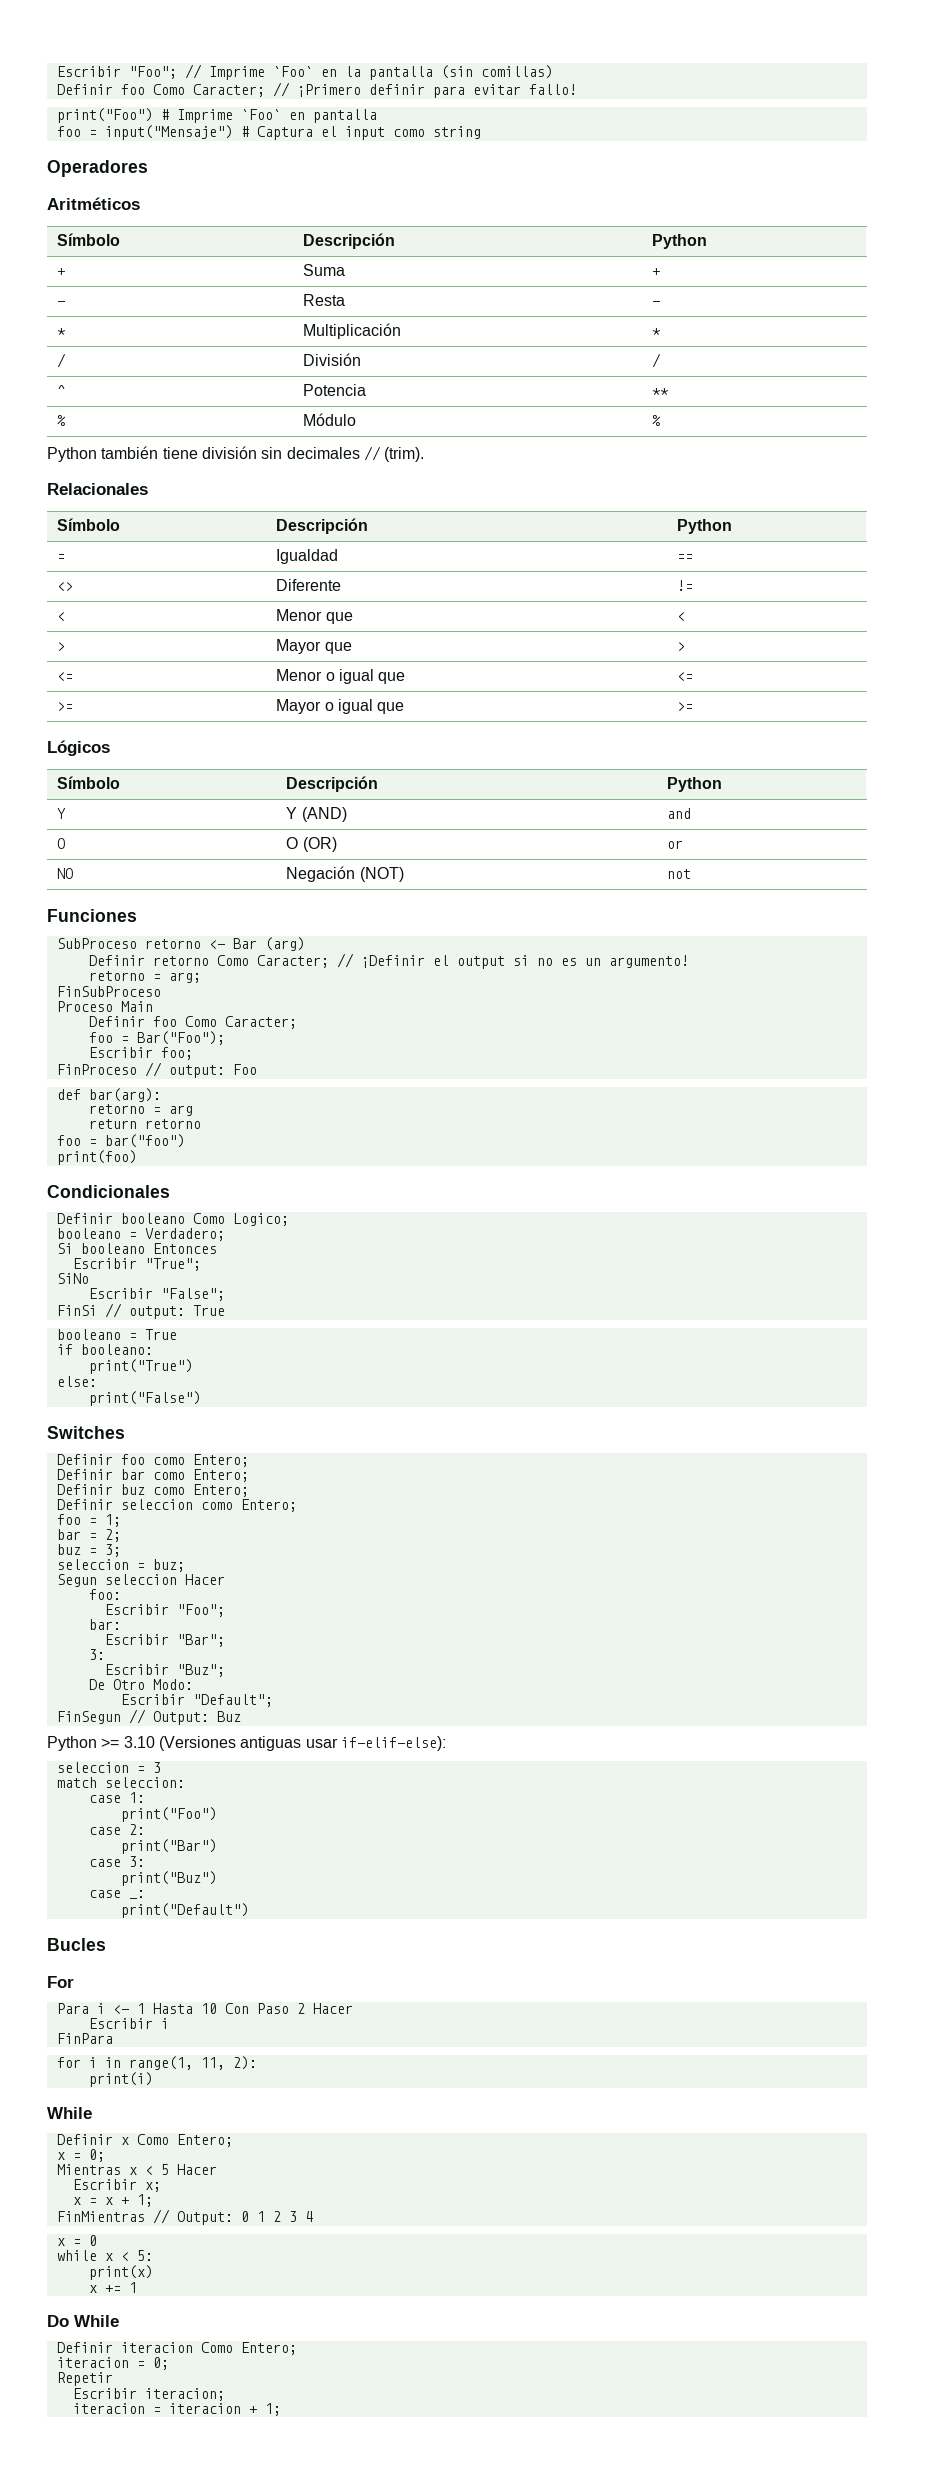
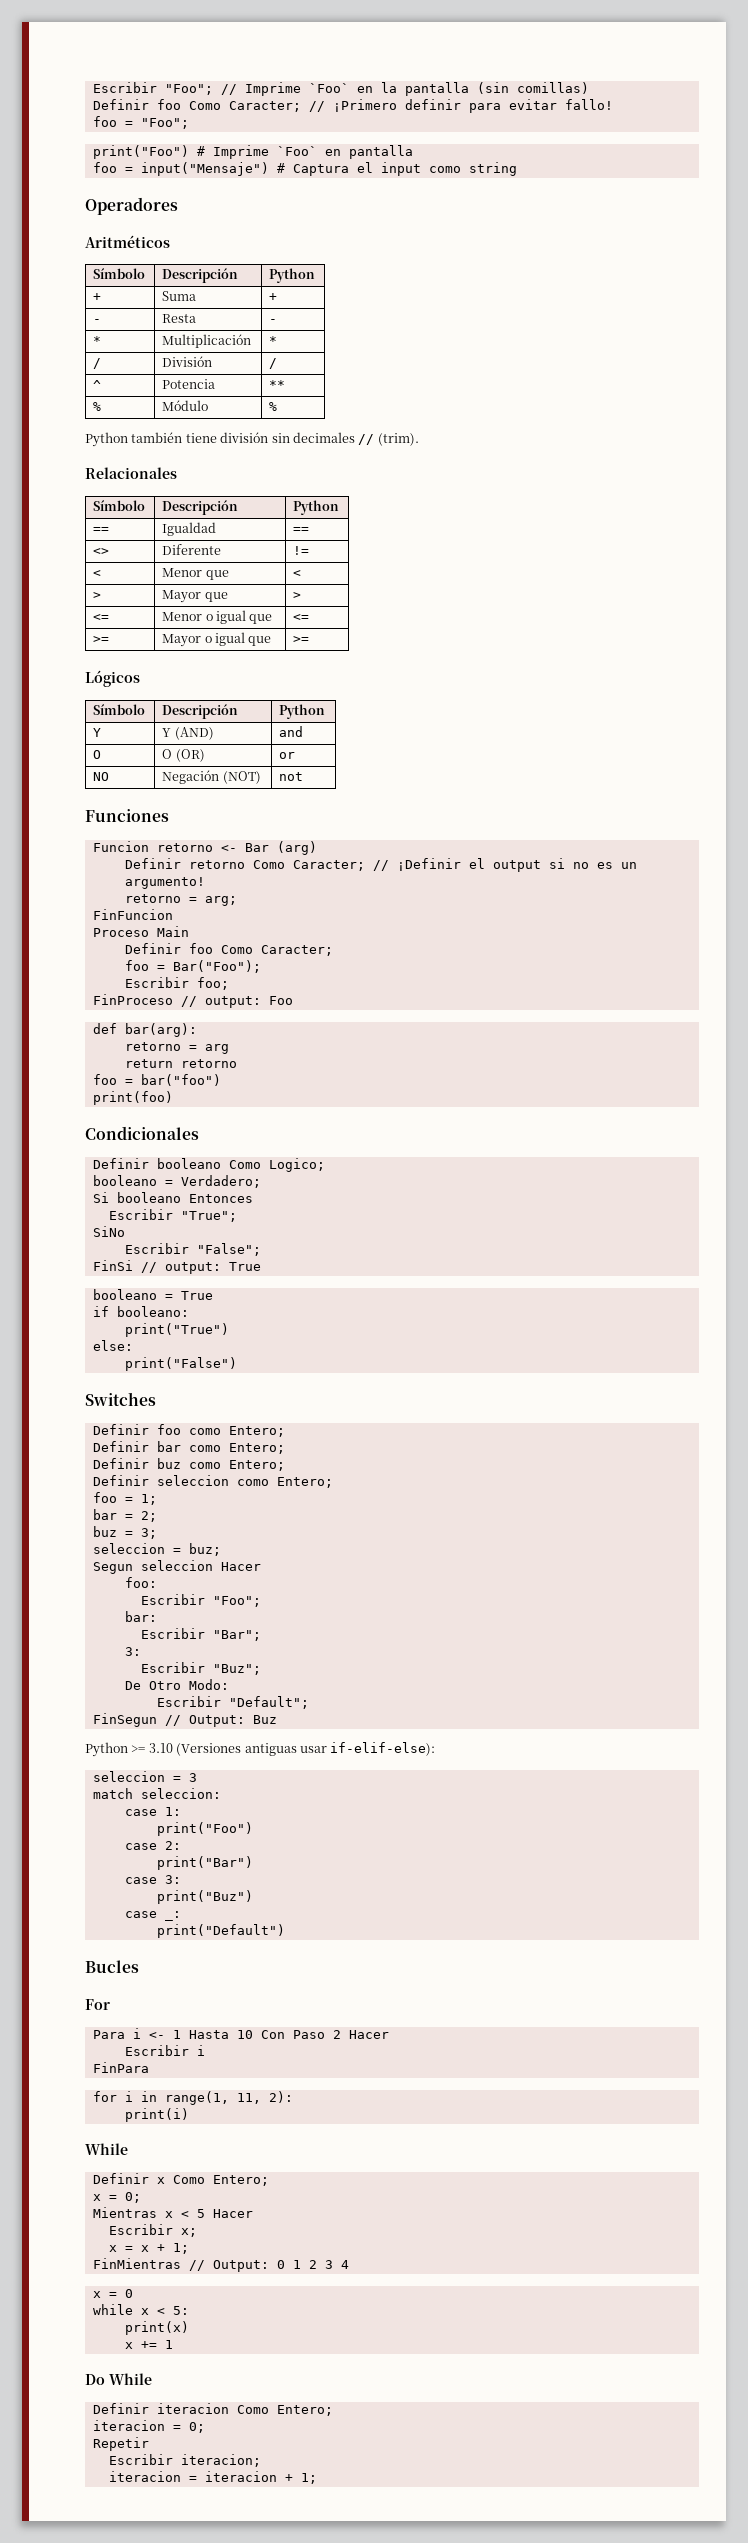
(577, 89) none -> [92,116,189,129] // foo = "Foo";
[57,554,66,561] = -> [93,527,110,533] ==
[56,938,137,949] SubProceso -> [92,841,149,852] Funcion
[56,986,161,997] FinSubProceso -> [92,909,173,920] FinFuncion

